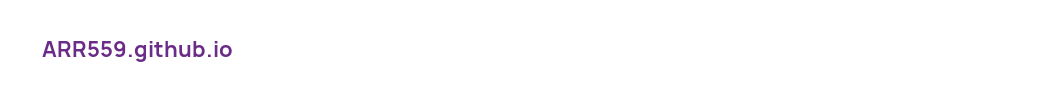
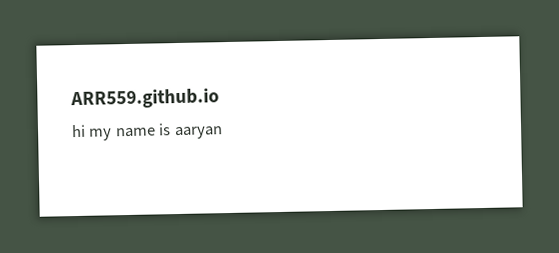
(233, 51) none -> [71,123,223,141] // hi my name is aaryan

